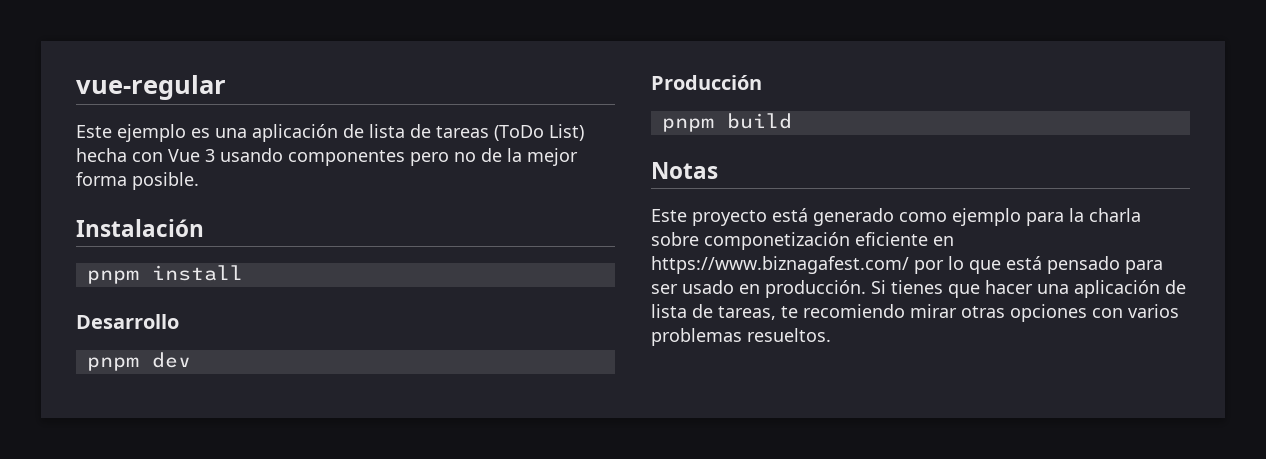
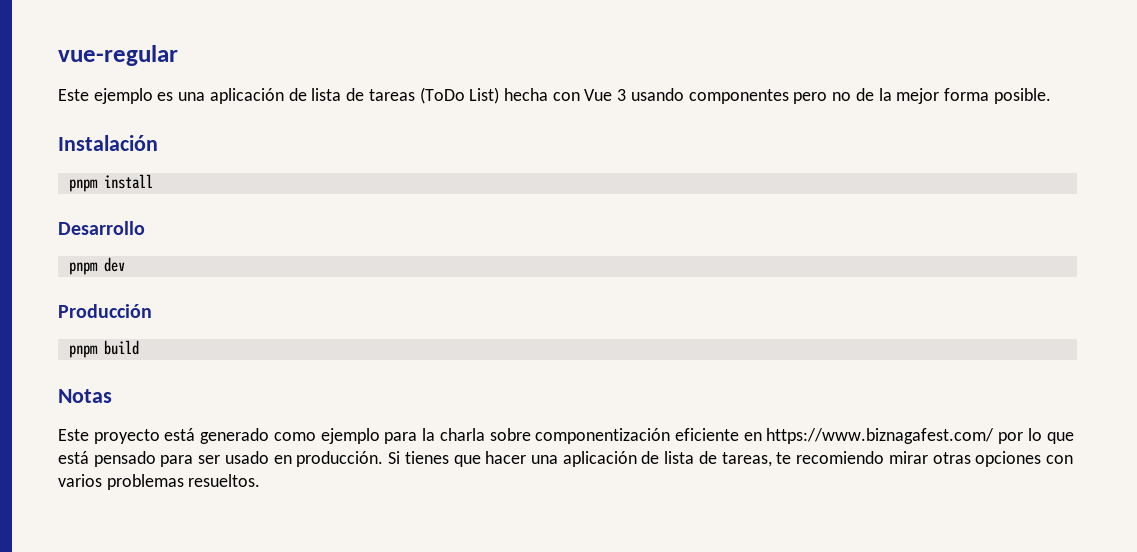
[704,232,850,250] componetización -> [535,428,671,444] componentización

